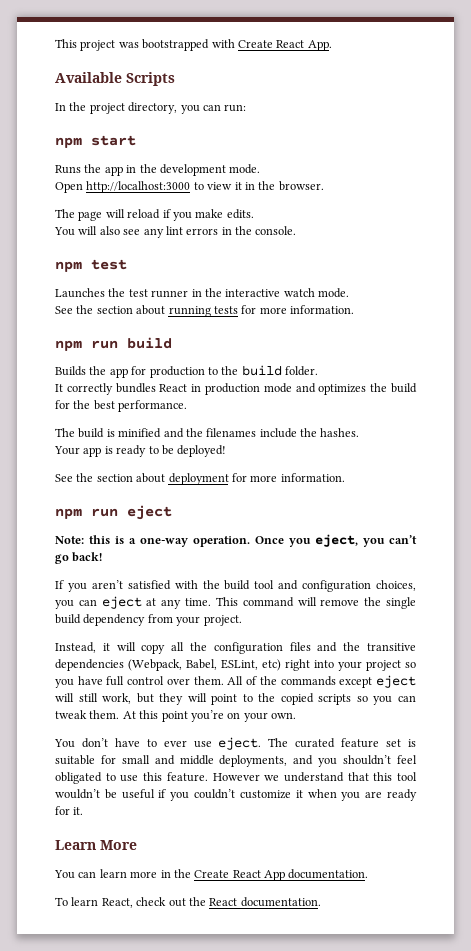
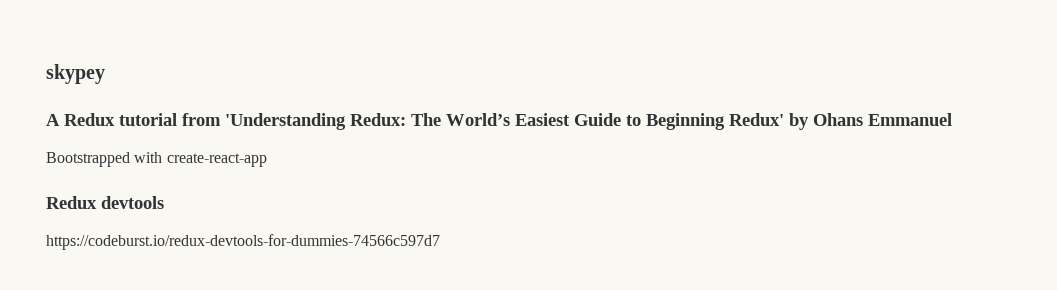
[55,39,332,51] [55,72,175,86] [55,102,247,114] [55,135,136,148] [55,164,261,176] [55,181,324,193] [55,209,254,221] [54,226,297,238] [55,259,127,272] [55,288,349,298] [55,305,354,317] [55,337,172,351] [55,365,318,378] [55,383,418,395] [55,400,188,412] [55,428,360,438] [54,445,227,457] [55,473,345,485] [55,505,172,520] [55,534,417,547] [55,552,103,564] [55,580,416,592] [55,596,416,609] [55,614,242,626] [55,642,417,654] [55,659,416,671] [55,675,416,688] [55,693,417,705] [55,710,296,722] [54,737,417,750] [55,755,418,767] [55,772,417,784] [55,789,417,801] [55,806,84,815] [55,840,137,850] [54,869,369,881] [55,897,321,908] This project was bootstrapped with Create React App. // Available Scripts // In the project directory, you can run: // npm start // Runs the app in the development mode. // Open http://localhost:3000 to view it in the browser. // The page will reload if you make edits. // You will also see any lint errors in the console. // npm test // Launches the test runner in the interactive watch mode. // See the section about running tests for more information. // npm run build // Builds the app for production to the build folder. // It correctly bundles React in production mode and optimizes the build for the best performance. // The build is minified and the filenames include the hashes. // Your app is ready to be deployed! // See the section about deployment for more information. // npm run eject // Note: this is a one-way operation. Once you eject, you can’t go back! // If you aren’t satisfied with the build tool and configuration choices, you can eject at any time. This command will remove the single build dependency from your project. // Instead, it will copy all the configuration files and the transitive dependencies (Webpack, Babel, ESLint, etc) right into your project so you have full control over them. All of the commands except eject will still work, but they will point to the copied scripts so you can tweak them. At this point you’re on your own. // You don’t have to ever use eject. The curated feature set is suitable for small and middle deployments, and you shouldn’t feel obligated to use this feature. However we understand that this tool wouldn’t be useful if you couldn’t customize it when you are ready for it. // Learn More // You can learn more in the Create React App documentation. // To learn React, check out the React documentation. -> [46,64,105,84] [46,113,952,130] [46,152,267,167] [46,196,164,209] [46,234,440,250] skypey // A Redux tutorial from 'Understanding Redux: The World’s Easiest Guide to Beginning Redux' by Ohans Emmanuel // Bootstrapped with create-react-app // Redux devtools // https://codeburst.io/redux-devtools-for-dummies-74566c597d7

